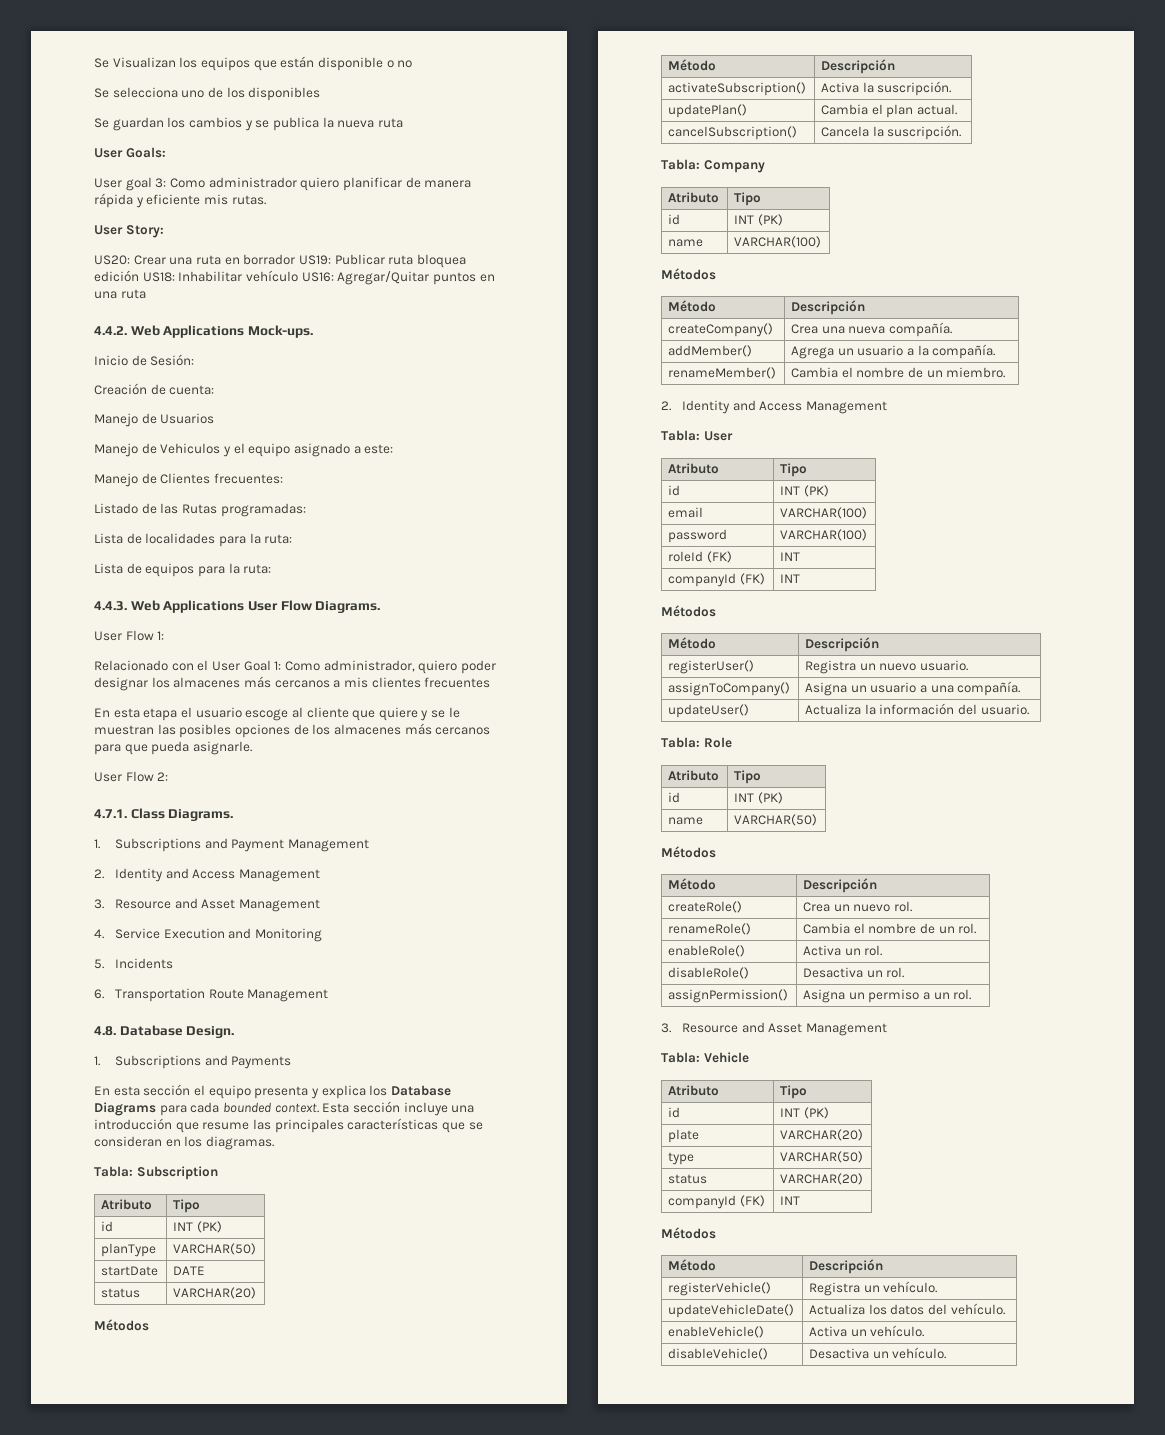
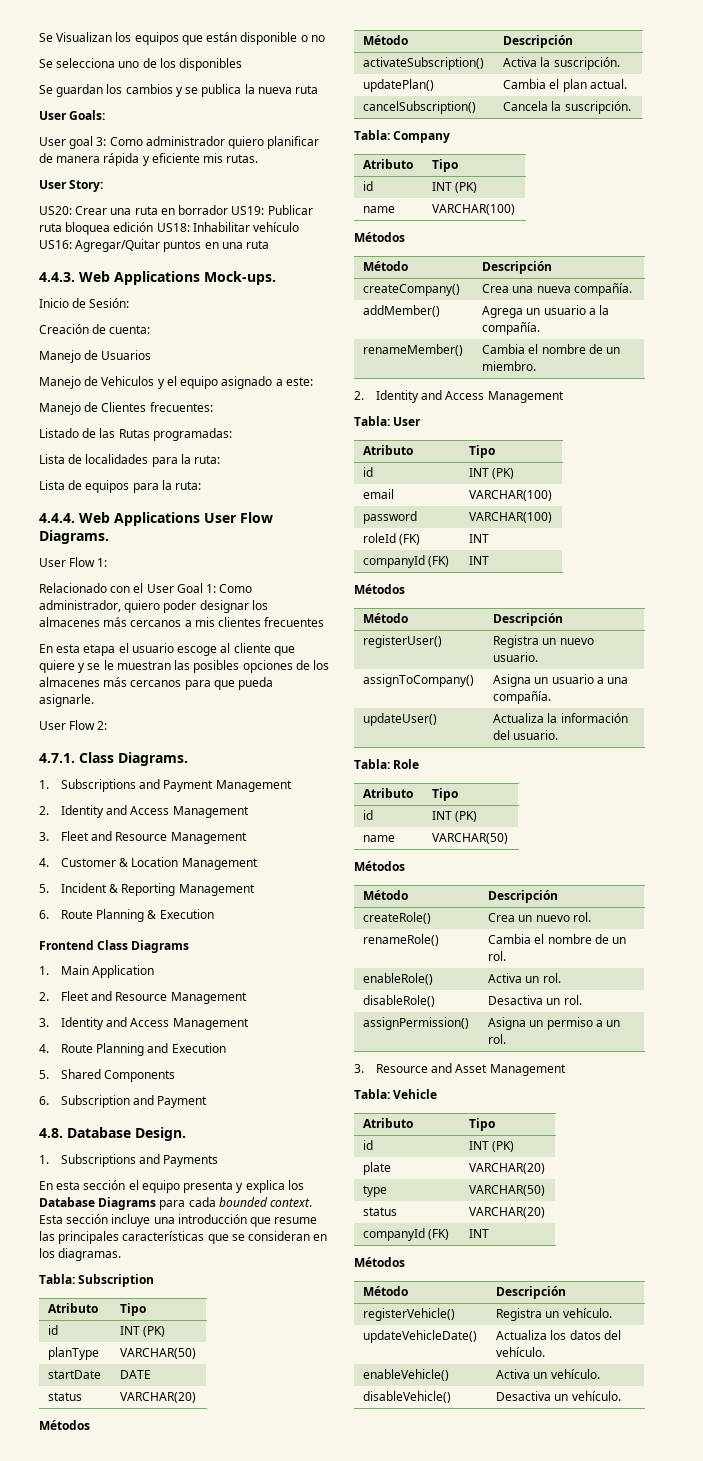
[94,326,127,335] 4.4.2. -> [39,272,75,282] 4.4.3.
[94,601,127,611] 4.4.3. -> [39,513,75,523] 4.4.4.
[115,898,321,912] [94,928,323,942] [94,958,174,969] [94,988,329,1002] Resource and Asset Management // 4. Service Execution and Monitoring // 5. Incidents // 6. Transportation Route Management -> [60,831,247,844] [39,857,258,870] [39,883,255,896] [39,909,214,922] [39,940,190,953] [39,965,155,978] [39,991,247,1004] [39,1017,249,1030] [39,1043,226,1056] [39,1069,176,1082] [39,1095,208,1108] Fleet and Resource Management // 4. Customer & Location Management // 5. Incident & Reporting Management // 6. Route Planning & Execution // Frontend Class Diagrams // 1. Main Application // 2. Fleet and Resource Management // 3. Identity and Access Management // 4. Route Planning and Execution // 5. Shared Components // 6. Subscription and Payment

